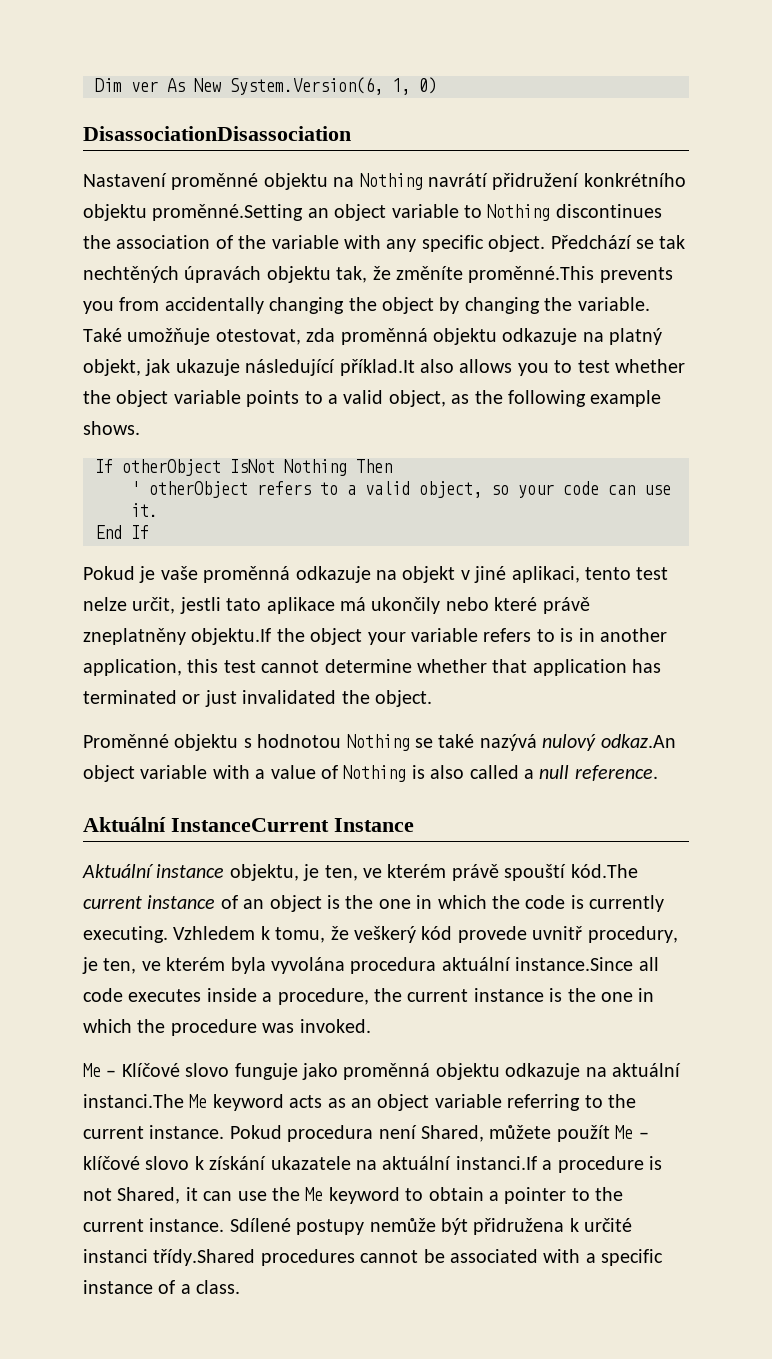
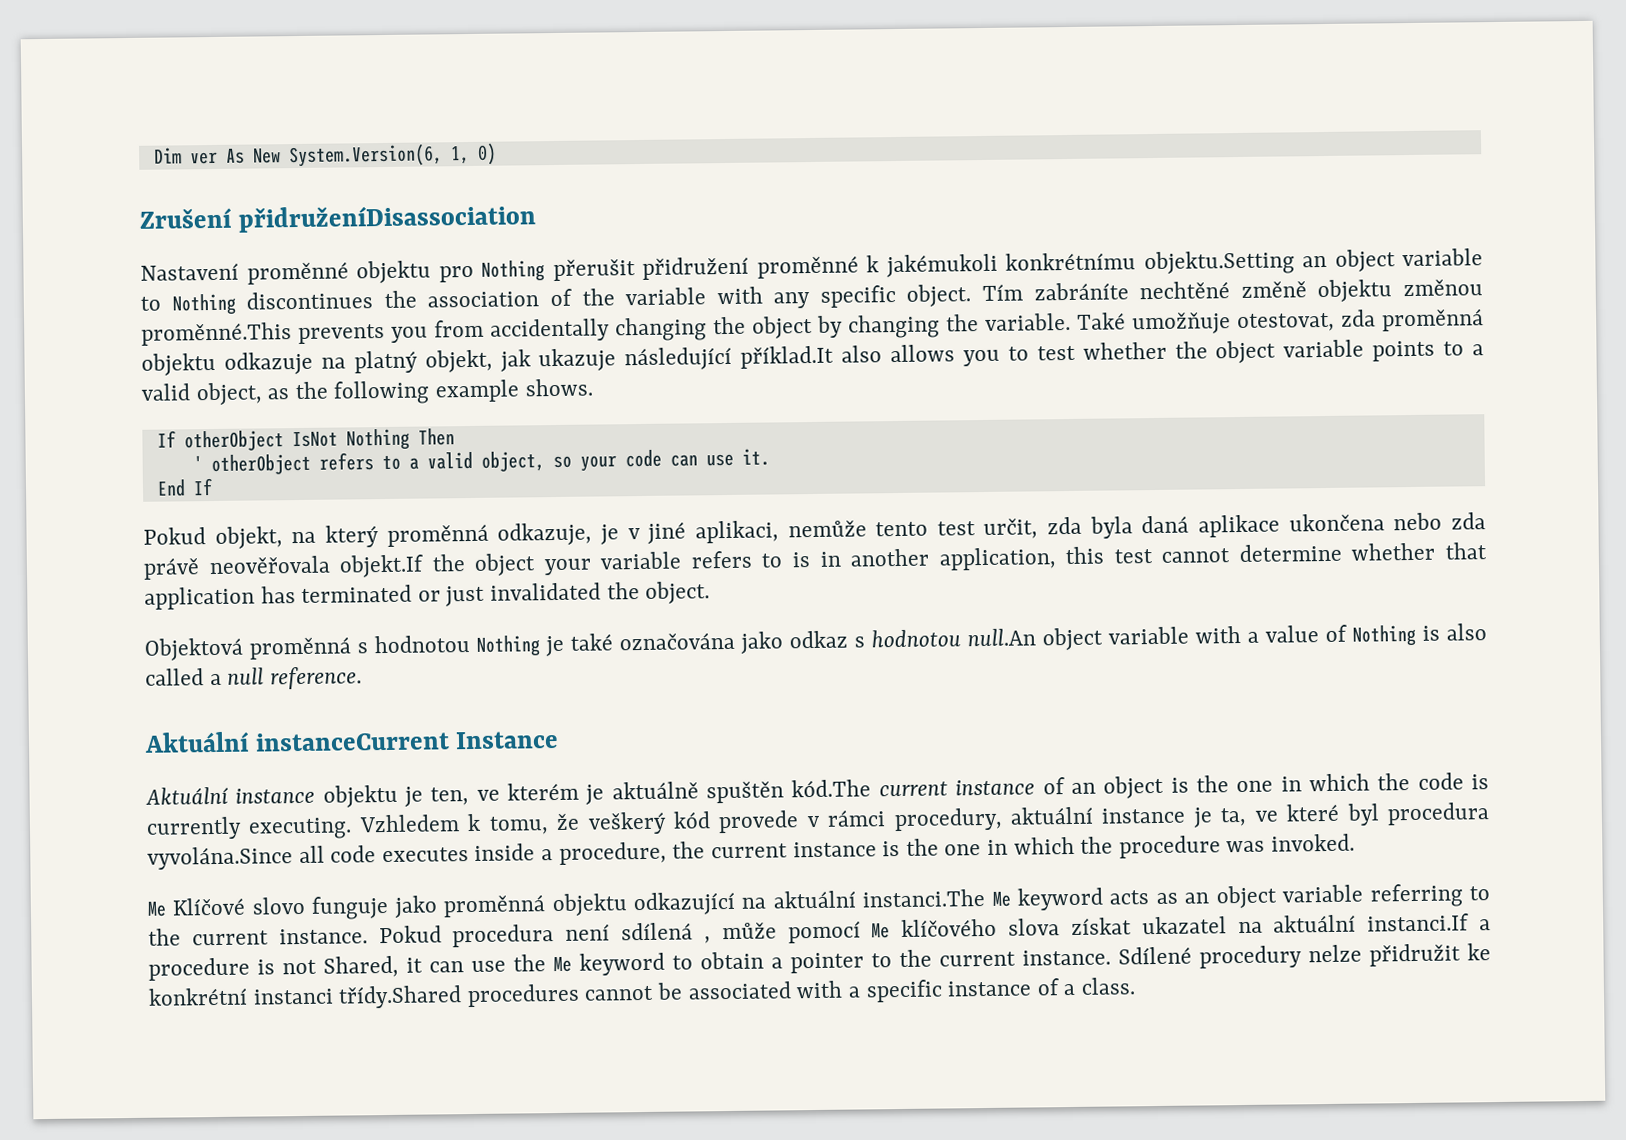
[83,126,351,141] DisassociationDisassociation -> [139,204,536,233] Zrušení přidruženíDisassociation
[333,173,686,190] [83,204,304,221] na Nothing navrátí přidružení konkrétního objektu proměnné.Setting -> [438,250,1295,283] pro Nothing přerušit přidružení proměnné k jakémukoli konkrétnímu objektu.Setting
[550,235,686,249] [83,266,463,283] Předchází se tak nechtěných úpravách objektu tak, že změníte -> [982,278,1483,303] Tím zabráníte nechtěné změně objektu změnou
[139,566,456,583] je vaše proměnná odkazuje na objekt -> [214,522,619,549] objekt, na který proměnná odkazuje, je
(580, 574) none -> [787,519,867,538] nemůže
[83,597,590,614] [83,628,272,645] nelze určit, jestli tato aplikace má ukončily nebo které právě zneplatněny objektu.If -> [983,512,1486,540] [143,554,425,580] určit, zda byla daná aplikace ukončena nebo zda právě neověřovala objekt.If
[83,734,239,751] Proměnné objektu -> [144,636,352,661] Objektová proměnná
[415,734,676,751] se také nazývá nulový odkaz.An -> [545,628,1036,657] je také označována jako odkaz s hodnotou null.An
[171,818,329,832] InstanceCurrent -> [254,731,450,752] instanceCurrent
[229,864,567,881] objektu, je ten, ve kterém právě spouští -> [322,780,785,808] objektu je ten, ve kterém je aktuálně spuštěn
[532,926,678,943] [82,957,634,974] uvnitř procedury, je ten, ve kterém byla vyvolána procedura aktuální instance.Since -> [806,802,1491,832] [147,846,293,870] v rámci procedury, aktuální instance je ta, ve které byl procedura vyvolána.Since
[106,1070,117,1077] – -> (167, 909) none
[505,1063,581,1080] odkazuje -> [632,891,736,916] odkazující
[421,1125,649,1142] [83,1156,351,1170] Shared, můžete použít Me – klíčové slovo k získání ukazatele -> [621,916,1227,944] sdílená , může pomocí Me klíčového slova získat ukazatel
[296,1218,633,1235] postupy nemůže být přidružena k určité -> [1199,943,1491,969] [148,987,248,1006] procedury nelze přidružit ke konkrétní

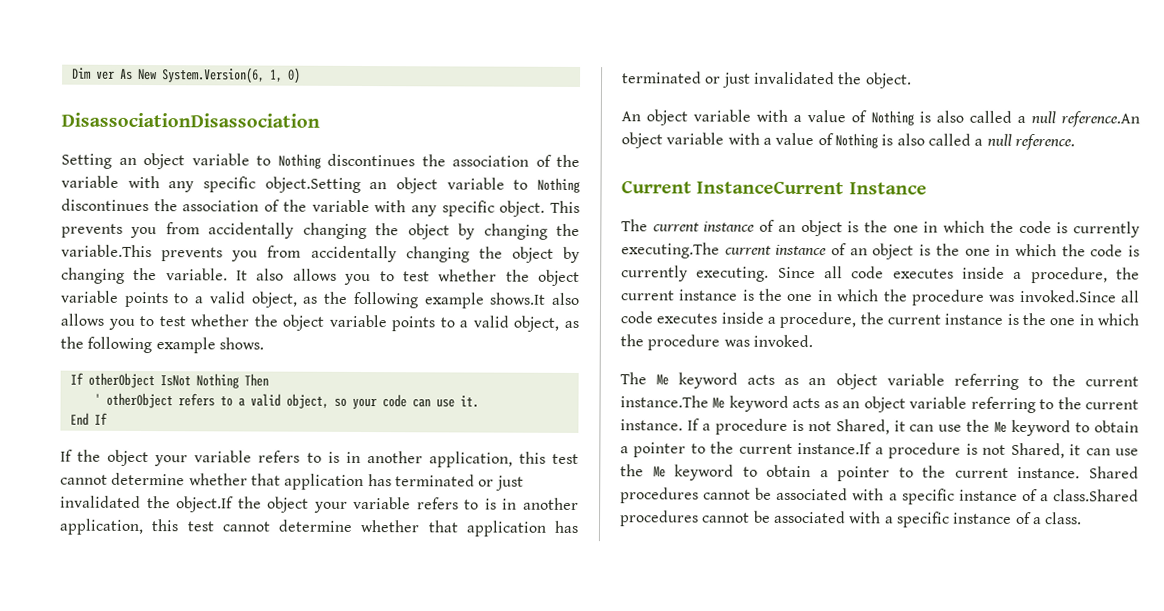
[139,204,536,233] [140,250,1295,285] Zrušení přidruženíDisassociation // Nastavení proměnné objektu pro Nothing přerušit přidružení proměnné k jakémukoli konkrétnímu objektu.Setting -> [61,112,320,128] [61,153,580,170] [61,175,361,193] DisassociationDisassociation // Setting an object variable to Nothing discontinues the association of the variable with any specific object.Setting
[982,278,1483,303] [141,322,292,346] Tím zabráníte nechtěné změně objektu změnou proměnné.This -> [550,200,580,213] [61,222,581,240] [61,244,152,258] This prevents you from accidentally changing the object by changing the variable.This
[1077,308,1484,335] [141,345,835,376] Také umožňuje otestovat, zda proměnná objektu odkazuje na platný objekt, jak ukazuje následující příklad.It -> [236,268,581,286] [61,290,547,309] It also allows you to test whether the object variable points to a valid object, as the following example shows.It
[143,512,1486,549] [143,554,425,580] Pokud objekt, na který proměnná odkazuje, je v jiné aplikaci, nemůže tento test určit, zda byla daná aplikace ukončena nebo zda právě neověřovala objekt.If -> [60,449,579,468] [60,472,524,491] [60,495,235,513] If the object your variable refers to is in another application, this test cannot determine whether that application has terminated or just invalidated the object.If
[144,628,1036,661] Objektová proměnná s hodnotou Nothing je také označována jako odkaz s hodnotou null.An -> [621,109,1141,128] An object variable with a value of Nothing is also called a null reference.An
[144,731,450,753] Aktuální instanceCurrent -> [621,180,845,195] Current InstanceCurrent
[145,779,872,808] Aktuální instance objektu je ten, ve kterém je aktuálně spuštěn kód.The -> [621,219,1140,238] [621,242,720,259] The current instance of an object is the one in which the code is currently executing.The
[358,802,1491,835] [147,846,293,870] Vzhledem k tomu, že veškerý kód provede v rámci procedury, aktuální instance je ta, ve které byl procedura vyvolána.Since -> [777,266,1140,284] [621,288,1117,306] Since all code executes inside a procedure, the current instance is the one in which the procedure was invoked.Since
[147,889,986,920] Me Klíčové slovo funguje jako proměnná objektu odkazující na aktuální instanci.The -> [620,372,1139,390] [620,395,709,408] The Me keyword acts as an object variable referring to the current instance.The
[378,913,1470,948] Pokud procedura není sdílená , může pomocí Me klíčového slova získat ukazatel na aktuální instanci.If -> [686,418,1139,437] [620,441,873,458] If a procedure is not Shared, it can use the Me keyword to obtain a pointer to the current instance.If
[1118,943,1491,969] [148,985,463,1009] Sdílené procedury nelze přidružit ke konkrétní instanci třídy.Shared -> [1089,466,1139,479] [620,487,1139,505] Shared procedures cannot be associated with a specific instance of a class.Shared

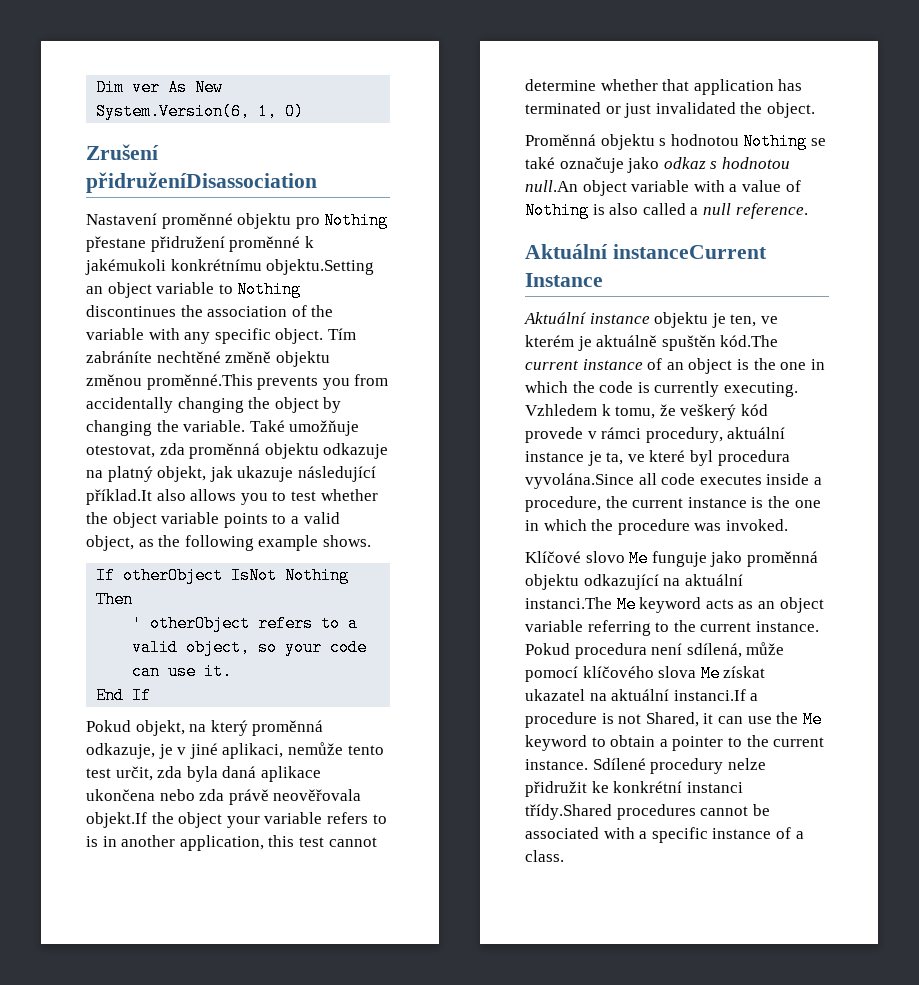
[61,112,320,128] [61,153,580,170] [61,175,361,193] DisassociationDisassociation // Setting an object variable to Nothing discontinues the association of the variable with any specific object.Setting -> [86,144,159,160] [86,172,317,193] [86,212,389,229] [86,236,314,252] [85,259,375,275] Zrušení přidruženíDisassociation // Nastavení proměnné objektu pro Nothing přestane přidružení proměnné k jakémukoli konkrétnímu objektu.Setting
[550,200,580,213] [61,222,581,240] [61,244,152,258] This prevents you from accidentally changing the object by changing the variable.This -> [327,328,356,340] [86,351,330,367] [86,374,253,390] Tím zabráníte nechtěné změně objektu změnou proměnné.This
[236,268,581,286] [61,290,547,309] It also allows you to test whether the object variable points to a valid object, as the following example shows.It -> [249,420,360,436] [86,443,389,459] [86,466,376,482] [86,489,152,505] Také umožňuje otestovat, zda proměnná objektu odkazuje na platný objekt, jak ukazuje následující příklad.It
[60,449,579,468] [60,472,524,491] [60,495,235,513] If the object your variable refers to is in another application, this test cannot determine whether that application has terminated or just invalidated the object.If -> [86,720,324,736] [86,742,384,759] [86,766,321,782] [86,789,362,805] [86,812,147,828] Pokud objekt, na který proměnná odkazuje, je v jiné aplikaci, nemůže tento test určit, zda byla daná aplikace ukončena nebo zda právě neověřovala objekt.If
[621,109,1141,128] An object variable with a value of Nothing is also called a null reference.An -> [525,133,826,150] [525,157,790,173] [525,180,578,192] Proměnná objektu s hodnotou Nothing se také označuje jako odkaz s hodnotou null.An
[621,180,845,195] Current InstanceCurrent -> [525,244,767,259] Aktuální instanceCurrent
[621,219,1140,238] [621,242,720,259] The current instance of an object is the one in which the code is currently executing.The -> [524,312,778,328] [525,335,779,351] Aktuální instance objektu je ten, ve kterém je aktuálně spuštěn kód.The
[777,266,1140,284] [621,288,1117,306] Since all code executes inside a procedure, the current instance is the one in which the procedure was invoked.Since -> [525,404,768,420] [525,427,786,443] [525,450,790,466] [525,473,634,489] Vzhledem k tomu, že veškerý kód provede v rámci procedury, aktuální instance je ta, ve které byl procedura vyvolána.Since
[620,372,1139,390] [620,395,709,408] The Me keyword acts as an object variable referring to the current instance.The -> [525,550,818,567] [525,574,743,590] [525,597,612,609] Klíčové slovo Me funguje jako proměnná objektu odkazující na aktuální instanci.The
[686,418,1139,437] [620,441,873,458] If a procedure is not Shared, it can use the Me keyword to obtain a pointer to the current instance.If -> [525,642,785,659] [525,665,766,682] [525,689,746,701] Pokud procedura není sdílená, může pomocí klíčového slova Me získat ukazatel na aktuální instanci.If
[1089,466,1139,479] [620,487,1139,505] Shared procedures cannot be associated with a specific instance of a class.Shared -> [592,758,766,774] [525,781,743,797] [525,804,612,820] Sdílené procedury nelze přidružit ke konkrétní instanci třídy.Shared

